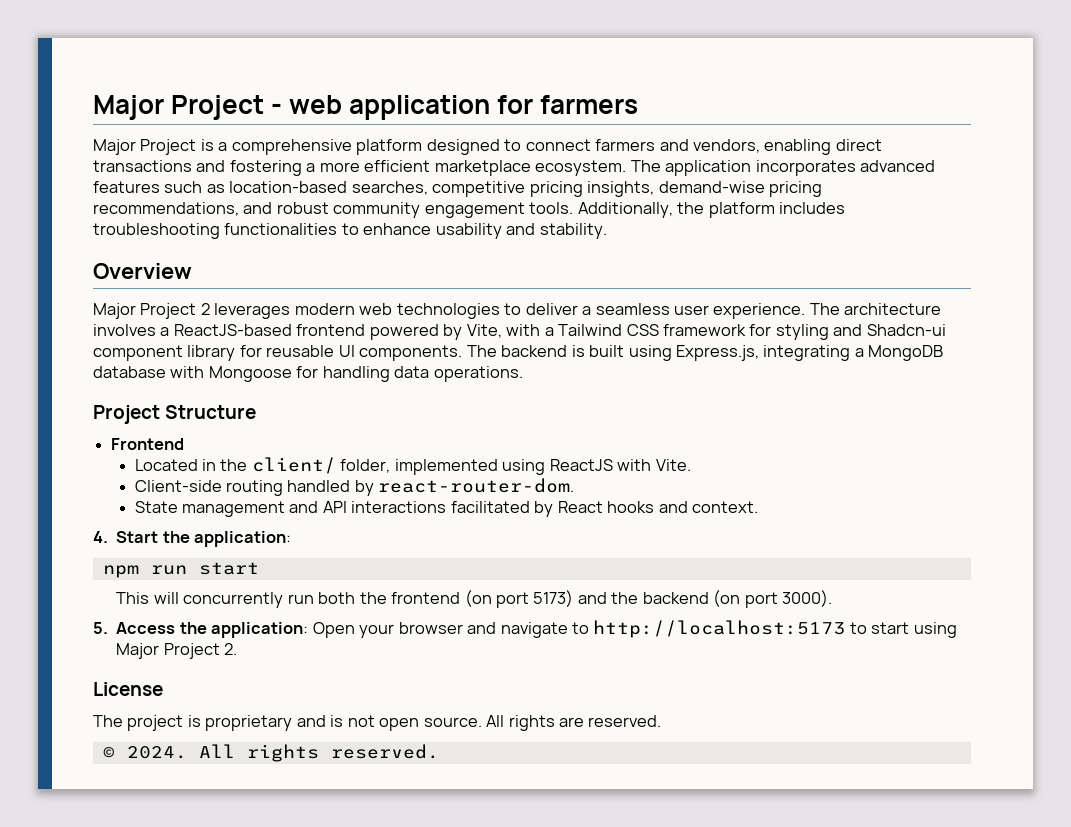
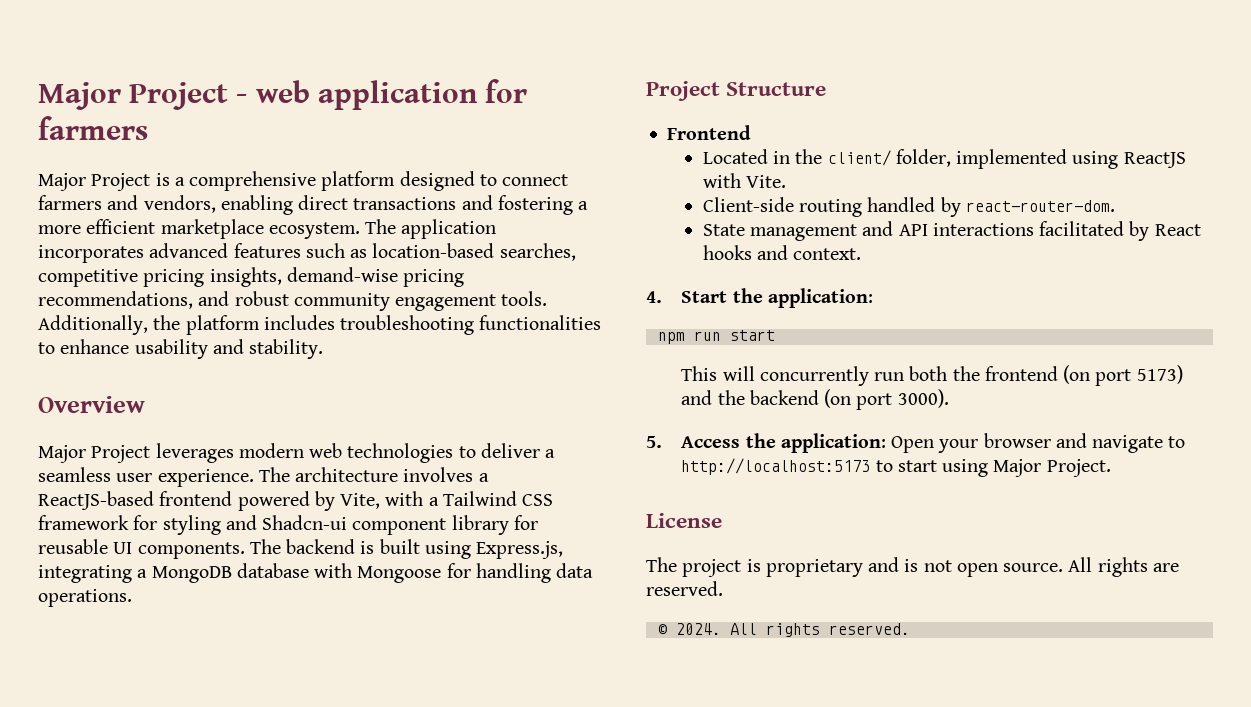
[200,303,210,315] 2 -> (151, 454) none
[163,643,238,659] Project 2. -> [1046,459,1111,477] Project.

